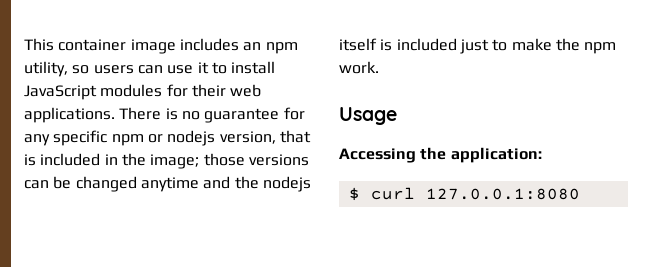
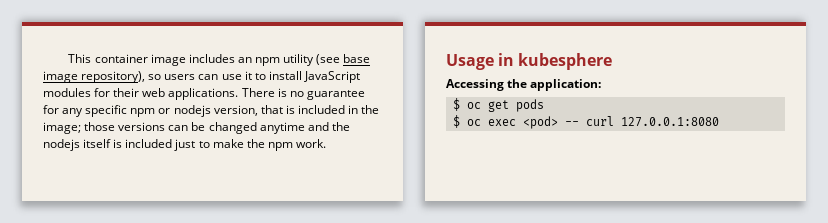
[24,61,68,77] utility, -> [283,54,371,66] [43,71,146,83] utility (see base image repository),
(397, 116) none -> [498,53,613,70] in kubesphere
(360, 194) none -> [466,99,544,112] [452,115,579,129] oc get pods // $ oc exec <pod> --

